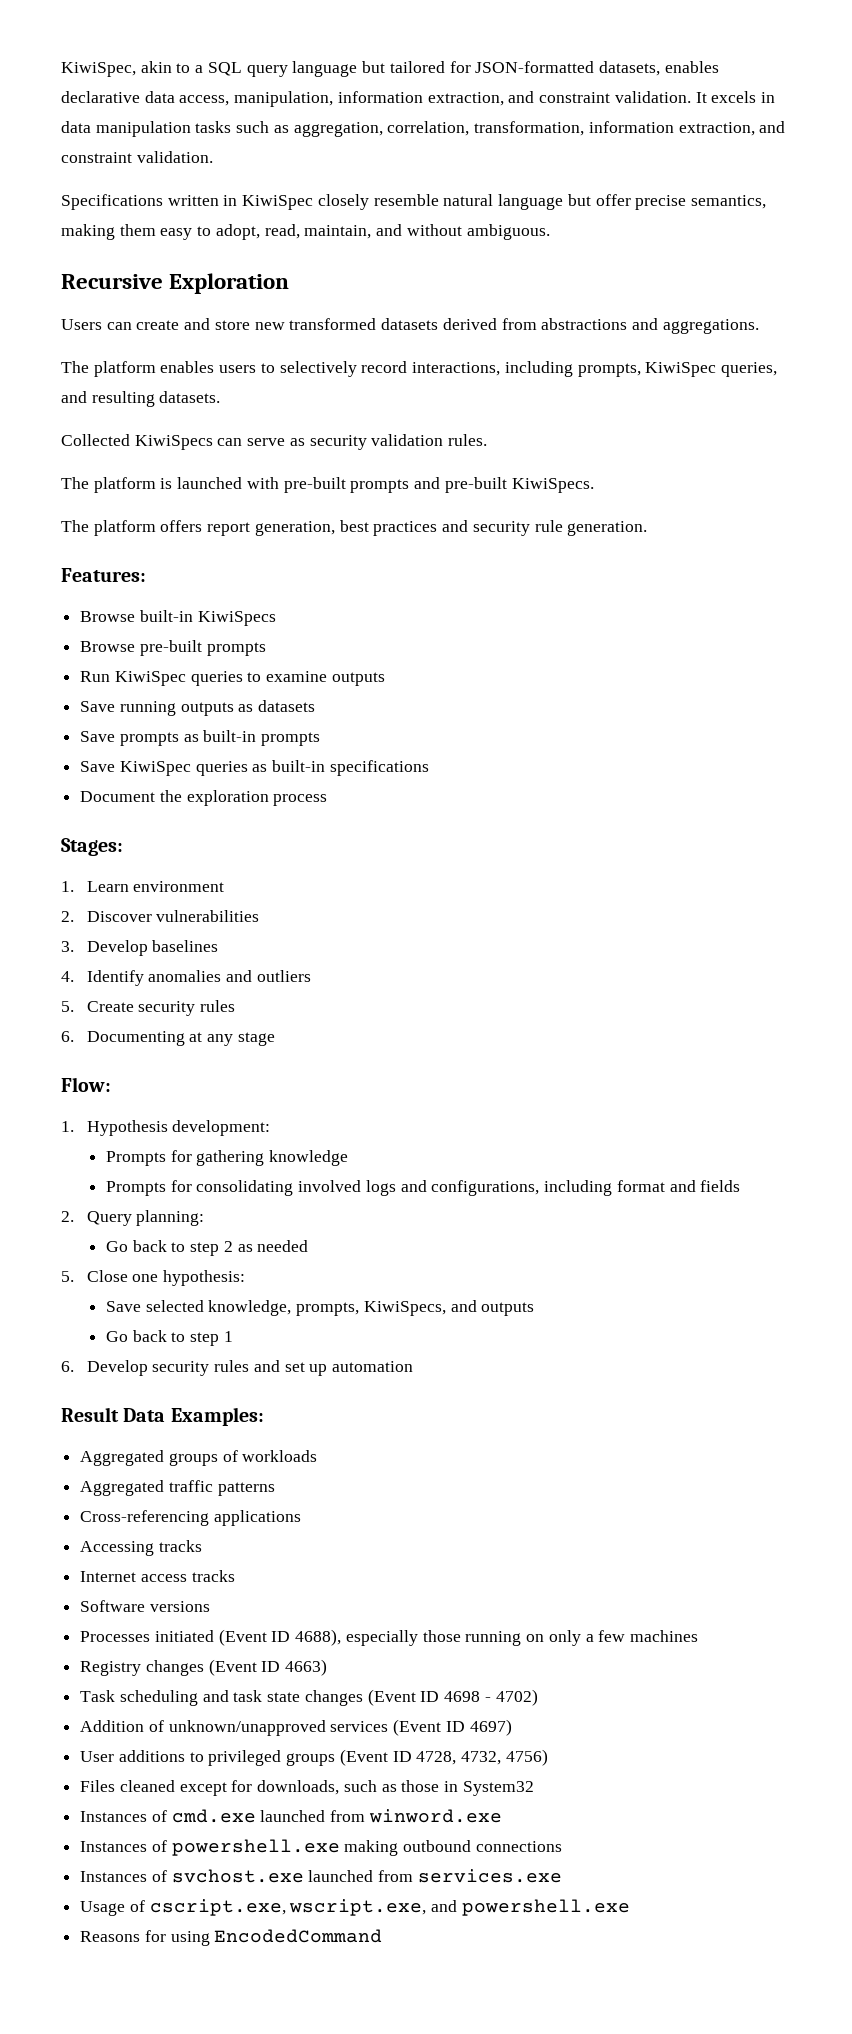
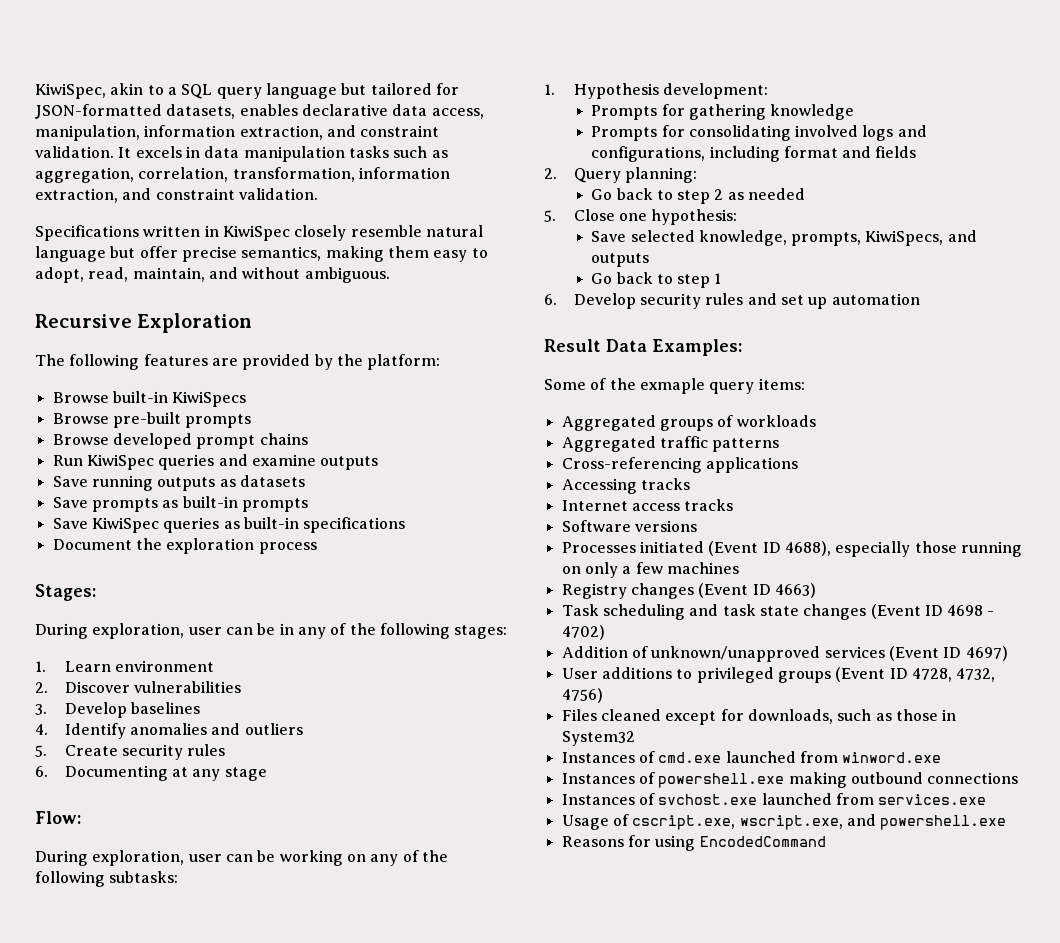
[61,318,759,334] [61,361,777,377] [61,391,221,407] [61,434,488,450] [61,477,594,493] [61,520,648,536] [61,568,146,582] Users can create and store new transformed datasets derived from abstractions and aggregations. // The platform enables users to selectively record interactions, including prompts, KiwiSpec queries, and resulting datasets. // Collected KiwiSpecs can serve as security validation rules. // The platform is launched with pre-built prompts and pre-built KiwiSpecs. // The platform offers report generation, best practices and security rule generation. // Features: -> [35,354,441,370] The following features are provided by the platform:
(266, 649) none -> [52,433,308,449] // Browse developed prompt chains
[247,672,262,682] to -> [218,454,248,466] and
(123, 847) none -> [35,623,508,639] // During exploration, user can be in any of the following stages:
(111, 1084) none -> [35,850,448,866] [35,871,179,887] // During exploration, user can be working on any of the following subtasks:
(264, 1416) none -> [544,378,805,394] // Some of the exmaple query items:

